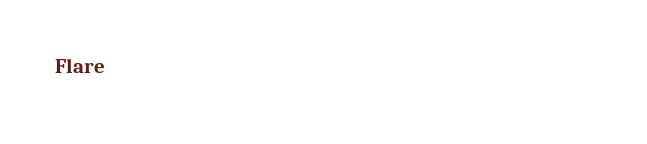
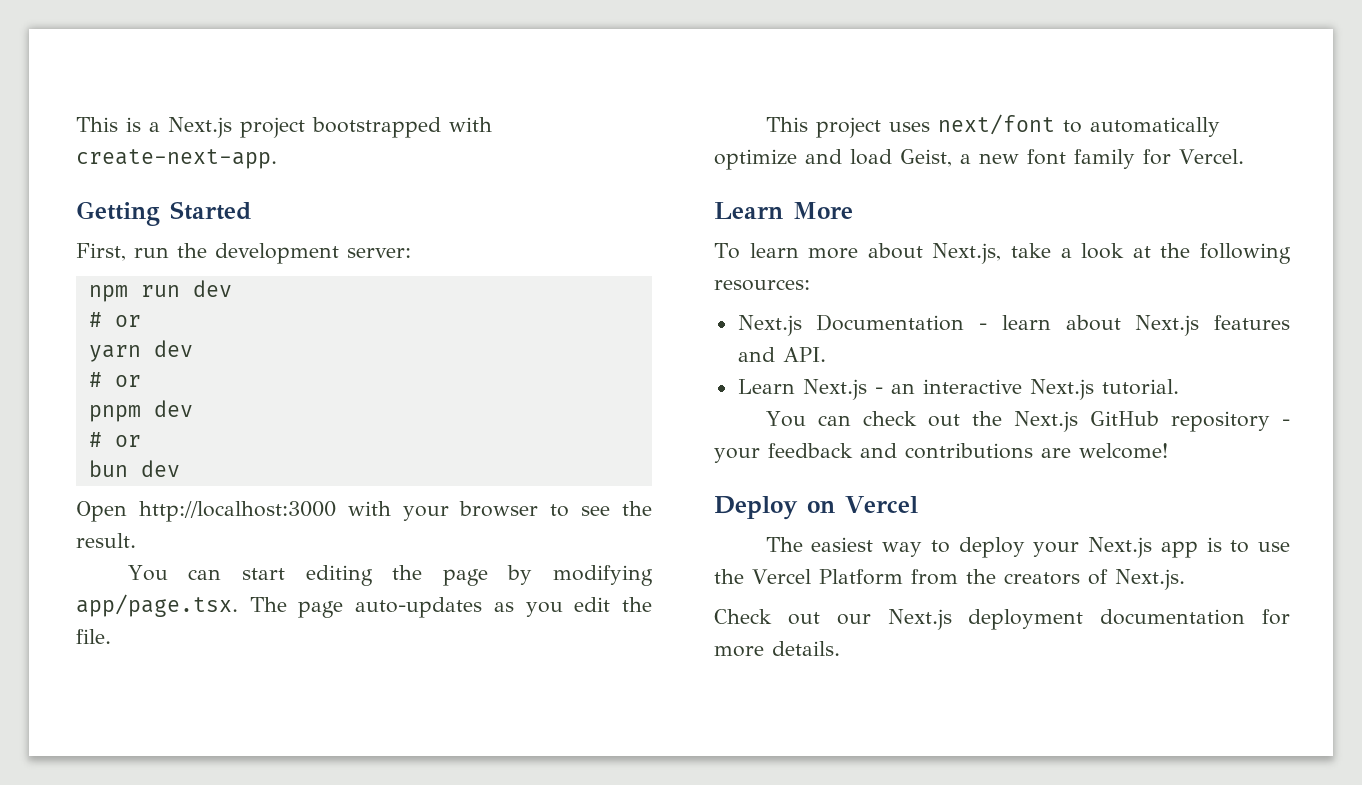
[55,58,105,73] Flare -> [76,117,492,138] [76,149,277,169] [76,201,252,226] [76,243,411,264] [88,280,232,302] [88,312,141,327] [88,340,193,362] [88,372,141,387] [88,400,193,422] [88,432,141,447] [88,460,180,477] [76,501,652,522] [76,533,136,548] [127,565,654,586] [76,594,652,618] [76,629,111,644] [765,114,1220,138] [714,149,1244,170] [714,202,853,219] [714,243,1291,264] [714,279,810,291] [737,314,1290,336] [737,347,826,362] [737,379,1179,400] [765,411,1290,432] [714,443,1168,463] [714,496,918,520] [765,537,1290,558] [714,569,1185,590] [714,609,1290,630] [714,641,840,657] This is a Next.js project bootstrapped with create-next-app. // Getting Started // First, run the development server: // npm run dev // # or // yarn dev // # or // pnpm dev // # or // bun dev // Open http://localhost:3000 with your browser to see the result. // You can start editing the page by modifying app/page.tsx. The page auto-updates as you edit the file. // This project uses next/font to automatically optimize and load Geist, a new font family for Vercel. // Learn More // To learn more about Next.js, take a look at the following resources: // Next.js Documentation - learn about Next.js features and API. // Learn Next.js - an interactive Next.js tutorial. // You can check out the Next.js GitHub repository - your feedback and contributions are welcome! // Deploy on Vercel // The easiest way to deploy your Next.js app is to use the Vercel Platform from the creators of Next.js. // Check out our Next.js deployment documentation for more details.

